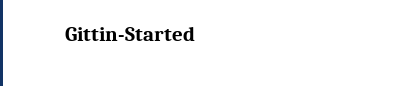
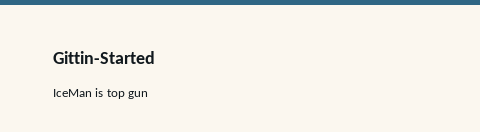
(195, 33) none -> [53,88,149,99] // IceMan is top gun

